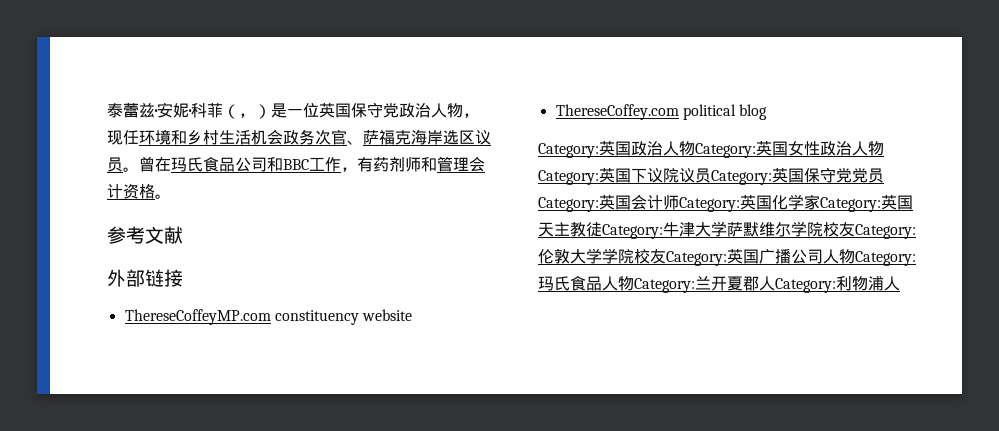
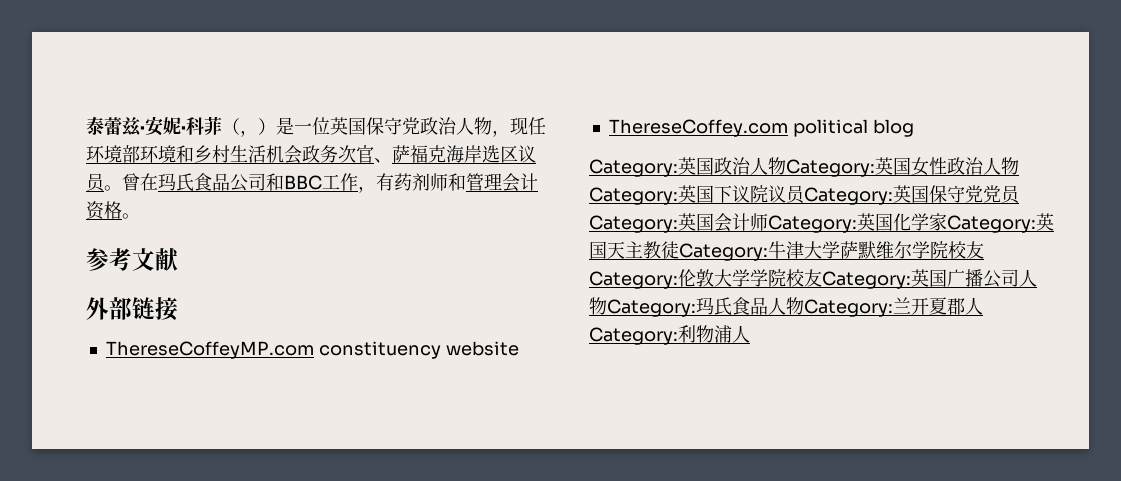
(171, 137) none -> [122,145,176,163] 部环境

